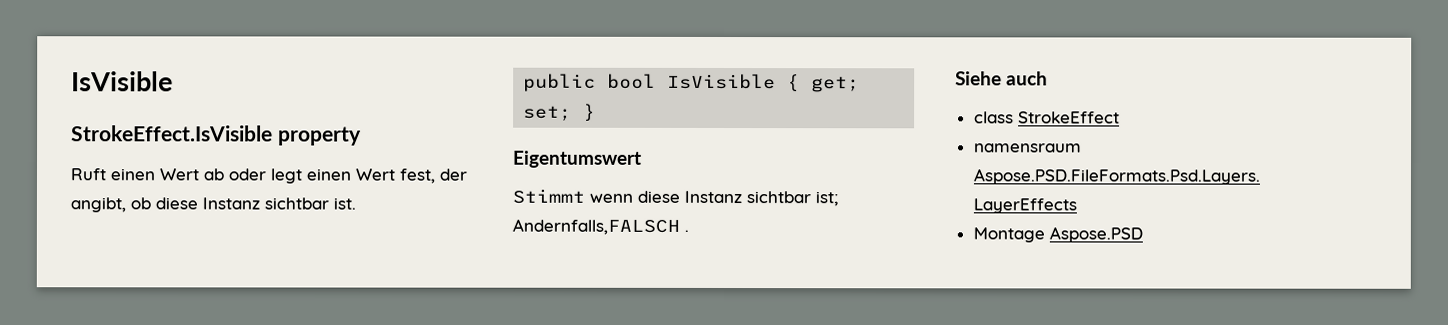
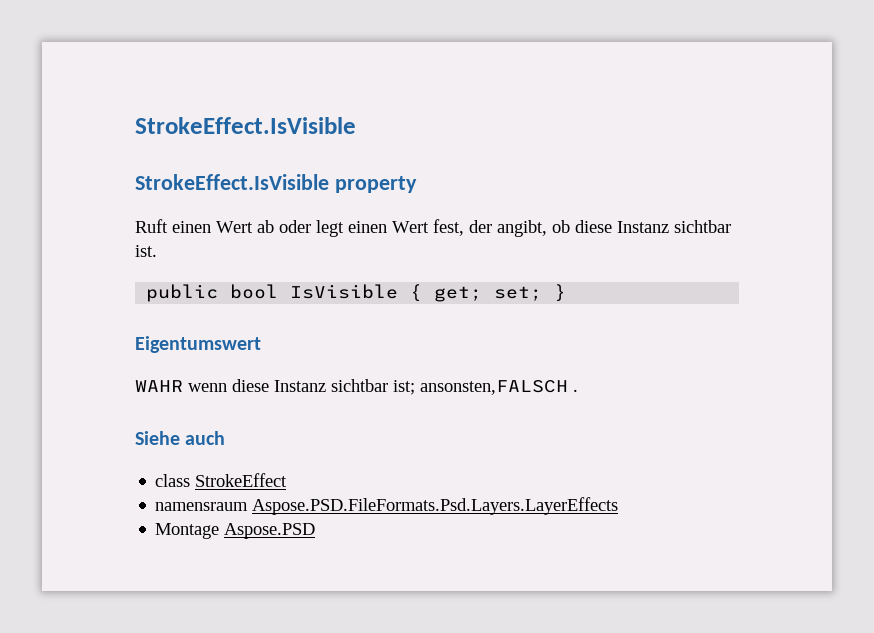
[71,71,173,92] IsVisible -> [135,117,356,134] StrokeEffect.IsVisible
[512,188,585,204] Stimmt -> [135,380,183,392] WAHR
[512,218,680,235] Andernfalls,FALSCH -> [420,380,568,395] ansonsten,FALSCH

